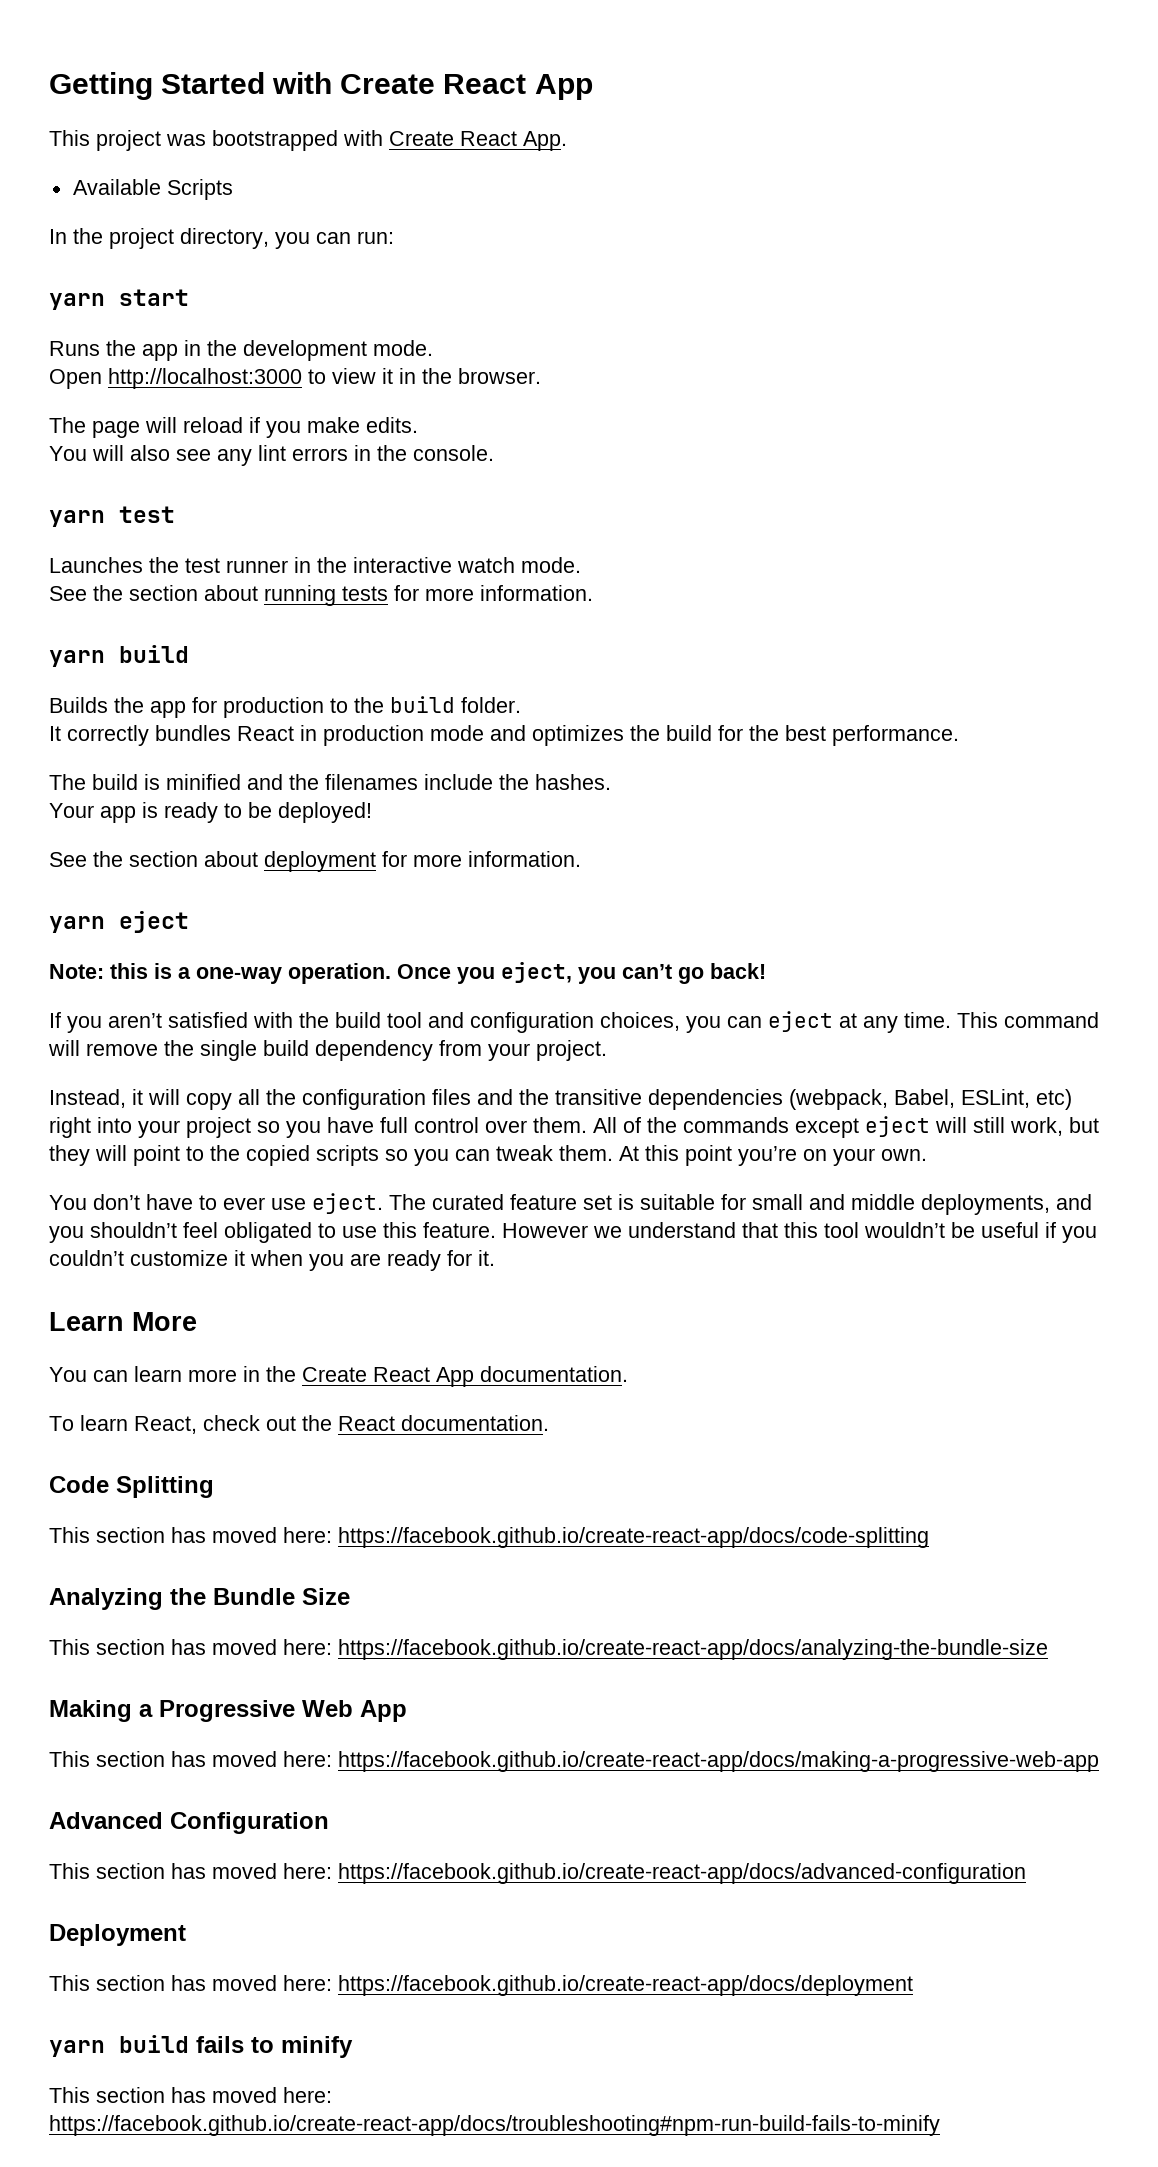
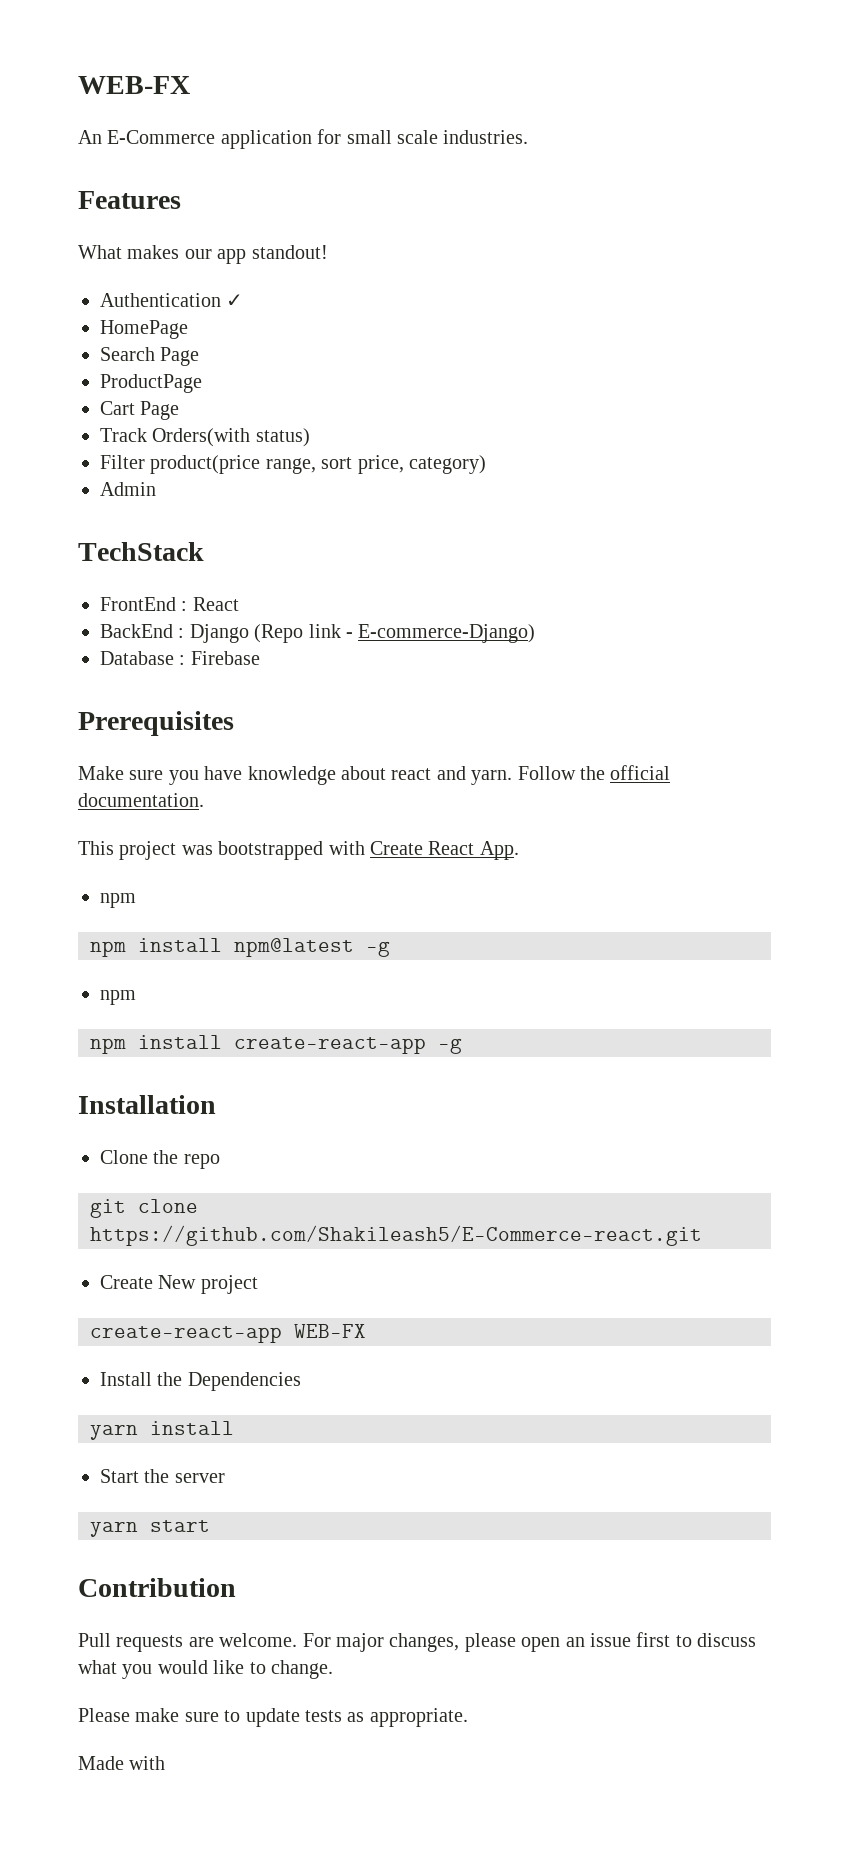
[49,72,593,100] Getting Started with Create React App -> [78,76,190,94] [78,129,529,149] [78,191,181,209] [78,245,328,264] [100,293,244,307] [100,320,188,339] [100,347,200,366] [100,374,202,393] [100,401,180,420] [100,428,310,447] [100,455,486,474] [100,482,156,496] [78,542,204,561] [100,597,239,611] [100,624,536,643] [100,651,260,665] [78,711,234,736] [78,765,671,785] [78,793,204,807] WEB-FX // An E-Commerce application for small scale industries. // Features // What makes our app standout! // Authentication ✓ // HomePage // Search Page // ProductPage // Cart Page // Track Orders(with status) // Filter product(price range, sort price, category) // Admin // TechStack // FrontEnd : React // BackEnd : Django (Repo link - E-commerce-Django) // Database : Firebase // Prerequisites // Make sure you have knowledge about react and yarn. Follow the official documentation.
[72,179,233,200] [49,228,394,249] [49,289,189,310] [49,340,433,361] [49,368,541,389] [49,417,418,438] [49,445,494,466] [49,506,175,527] [49,557,581,573] [49,585,593,606] [49,645,189,667] [49,696,521,718] [49,725,959,746] [49,774,611,790] [49,802,372,823] [49,851,581,872] [49,911,189,933] [49,962,766,984] [49,1011,1099,1033] [48,1040,607,1061] [49,1089,1072,1110] [49,1116,1099,1138] [49,1145,927,1166] [49,1193,1092,1215] [49,1222,1097,1243] [49,1250,495,1271] [49,1312,197,1331] [49,1366,628,1387] [49,1415,549,1434] [49,1476,214,1498] [49,1527,929,1548] [49,1588,350,1610] [49,1639,1048,1660] [49,1700,407,1722] [49,1751,1099,1772] [49,1812,329,1834] [49,1863,1026,1884] [49,1924,186,1946] [49,1975,913,1996] [49,2035,353,2058] [49,2087,332,2103] [49,2115,940,2136] Available Scripts // In the project directory, you can run: // yarn start // Runs the app in the development mode. // Open http://localhost:3000 to view it in the browser. // The page will reload if you make edits. // You will also see any lint errors in the console. // yarn test // Launches the test runner in the interactive watch mode. // See the section about running tests for more information. // yarn build // Builds the app for production to the build folder. // It correctly bundles React in production mode and optimizes the build for the best performance. // The build is minified and the filenames include the hashes. // Your app is ready to be deployed! // See the section about deployment for more information. // yarn eject // Note: this is a one-way operation. Once you eject, you can’t go back! // If you aren’t satisfied with the build tool and configuration choices, you can eject at any time. This command will remove the single build dependency from your project. // Instead, it will copy all the configuration files and the transitive dependencies (webpack, Babel, ESLint, etc) right into your project so you have full control over them. All of the commands except eject will still work, but they will point to the copied scripts so you can tweak them. At this point you’re on your own. // You don’t have to ever use eject. The curated feature set is suitable for small and middle deployments, and you shouldn’t feel obligated to use this feature. However we understand that this tool wouldn’t be useful if you couldn’t customize it when you are ready for it. // Learn More // You can learn more in the Create React App documentation. // To learn React, check out the React documentation. // Code Splitting // This section has moved here: https://facebook.github.io/create-react-app/docs/code-splitting // Analyzing the Bundle Size // This section has moved here: https://facebook.github.io/create-react-app/docs/analyzing-the-bundle-size // Making a Progressive Web App // This section has moved here: https://facebook.github.io/create-react-app/docs/making-a-progressive-web-app // Advanced Configuration // This section has moved here: https://facebook.github.io/create-react-app/docs/advanced-configuration // Deployment // This section has moved here: https://facebook.github.io/create-react-app/docs/deployment // yarn build fails to minify // This section has moved here: https://facebook.github.io/create-react-app/docs/troubleshooting#npm-run-build-fails-to-minify -> [100,893,136,908] [90,938,390,957] [100,990,136,1005] [90,1035,462,1054] [78,1095,216,1114] [100,1150,220,1169] [90,1199,198,1218] [90,1225,702,1246] [100,1275,258,1294] [90,1324,366,1343] [100,1372,301,1391] [90,1421,234,1440] [100,1469,225,1483] [90,1520,210,1537] [78,1578,236,1597] [78,1632,757,1652] [78,1660,333,1679] [78,1708,468,1727] [78,1756,166,1770] npm // npm install npm@latest -g // npm // npm install create-react-app -g // Installation // Clone the repo // git clone https://github.com/Shakileash5/E-Commerce-react.git // Create New project // create-react-app WEB-FX // Install the Dependencies // yarn install // Start the server // yarn start // Contribution // Pull requests are welcome. For major changes, please open an issue first to discuss what you would like to change. // Please make sure to update tests as appropriate. // Made with

